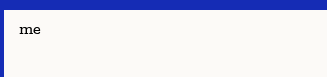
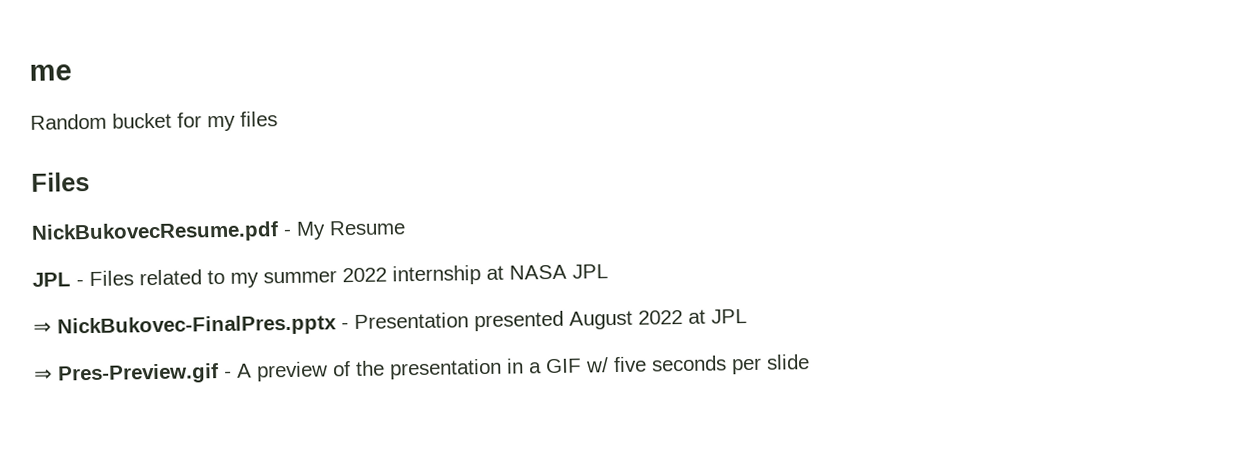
(41, 30) none -> [30,111,278,132] [31,172,90,192] [31,220,406,244] [32,264,608,288] [33,309,747,338] [34,354,810,385] // Random bucket for my files // Files // NickBukovecResume.pdf - My Resume // JPL - Files related to my summer 2022 internship at NASA JPL // ⇒ NickBukovec-FinalPres.pptx - Presentation presented August 2022 at JPL // ⇒ Pres-Preview.gif - A preview of the presentation in a GIF w/ five seconds per slide

